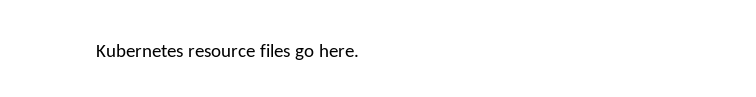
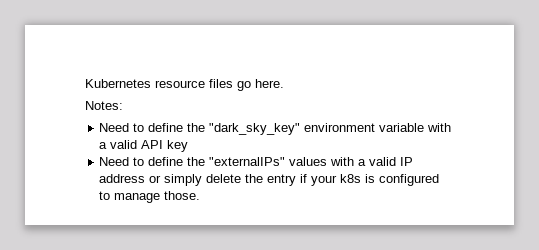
(359, 50) none -> [85,101,123,110] [99,123,452,135] [99,140,189,152] [99,157,414,166] [99,174,440,186] [99,191,201,203] // Notes: // Need to define the "dark_sky_key" environment variable with a valid API key // Need to define the "externalIPs" values with a valid IP address or simply delete the entry if your k8s is configured to manage those.

